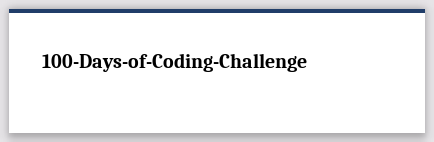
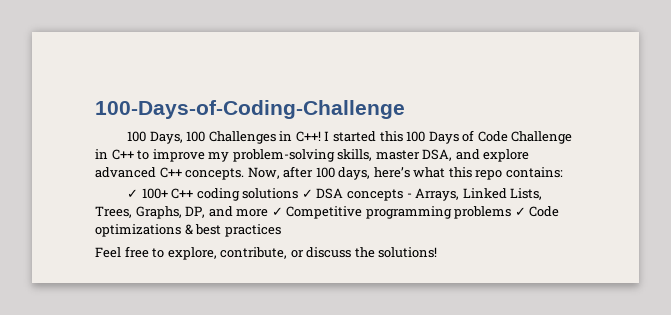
(307, 62) none -> [127,130,573,144] [95,149,530,162] [95,166,563,180] [127,188,543,201] [95,206,560,219] [95,224,281,237] [95,246,438,260] // 100 Days, 100 Challenges in C++! I started this 100 Days of Code Challenge in C++ to improve my problem-solving skills, master DSA, and explore advanced C++ concepts. Now, after 100 days, here’s what this repo contains: // ✓ 100+ C++ coding solutions ✓ DSA concepts - Arrays, Linked Lists, Trees, Graphs, DP, and more ✓ Competitive programming problems ✓ Code optimizations & best practices // Feel free to explore, contribute, or discuss the solutions!

